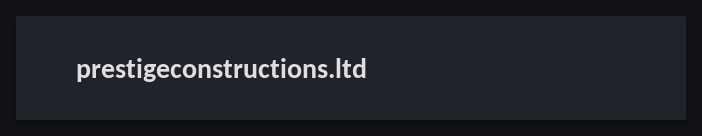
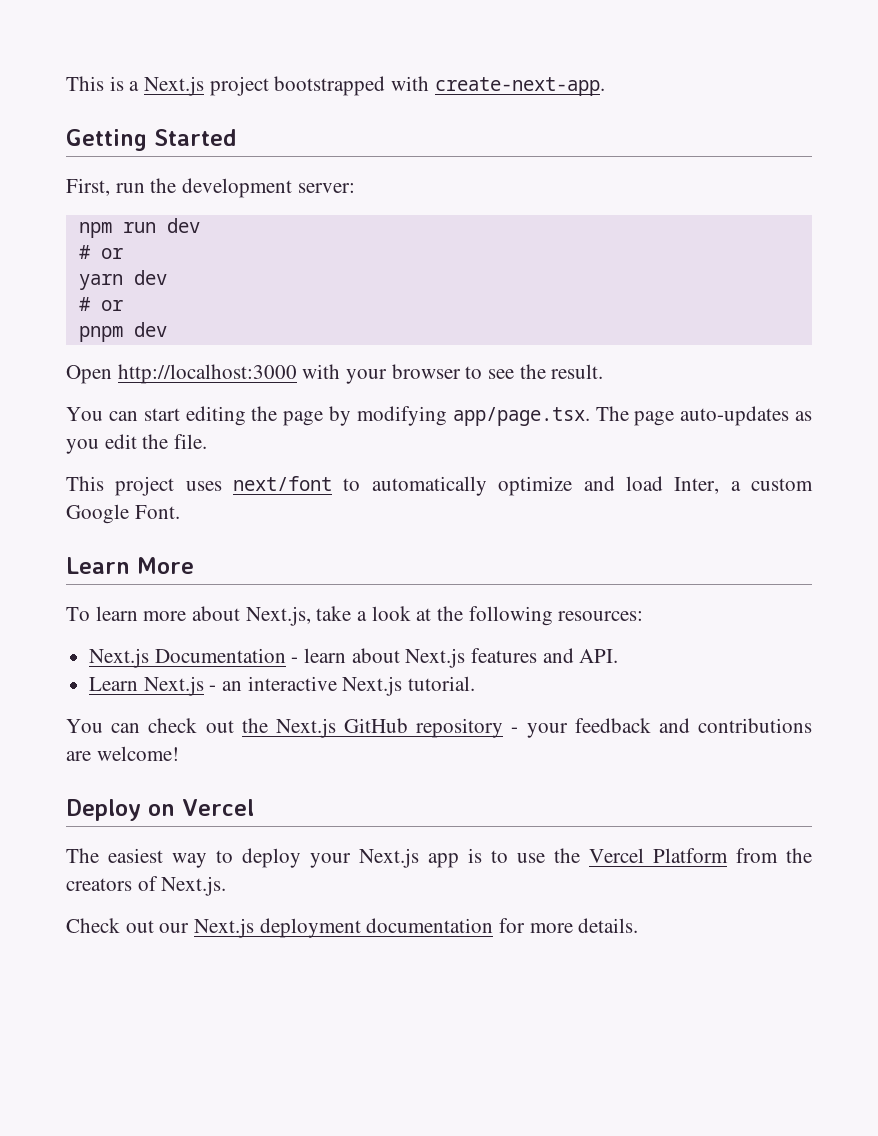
[76,58,367,82] prestigeconstructions.ltd -> [66,76,605,96] [66,129,236,151] [66,178,355,198] [78,218,200,238] [78,245,123,259] [78,270,167,290] [78,297,123,311] [78,322,167,342] [66,364,604,384] [66,406,813,426] [66,434,208,454] [66,476,814,496] [66,504,180,524] [66,557,194,574] [66,606,644,626] [89,648,619,668] [89,676,476,696] [66,718,812,738] [66,746,179,761] [66,799,254,821] [66,848,812,868] [66,876,227,896] [66,918,639,938] This is a Next.js project bootstrapped with create-next-app. // Getting Started // First, run the development server: // npm run dev // # or // yarn dev // # or // pnpm dev // Open http://localhost:3000 with your browser to see the result. // You can start editing the page by modifying app/page.tsx. The page auto-updates as you edit the file. // This project uses next/font to automatically optimize and load Inter, a custom Google Font. // Learn More // To learn more about Next.js, take a look at the following resources: // Next.js Documentation - learn about Next.js features and API. // Learn Next.js - an interactive Next.js tutorial. // You can check out the Next.js GitHub repository - your feedback and contributions are welcome! // Deploy on Vercel // The easiest way to deploy your Next.js app is to use the Vercel Platform from the creators of Next.js. // Check out our Next.js deployment documentation for more details.

